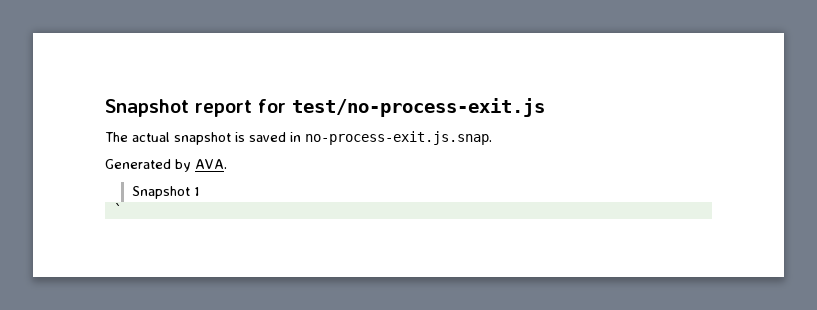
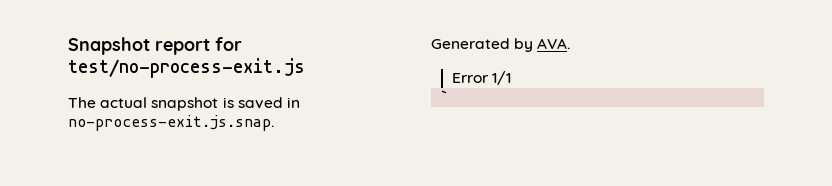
[131,186,200,199] Snapshot 1 -> [451,71,512,85] Error 1/1

